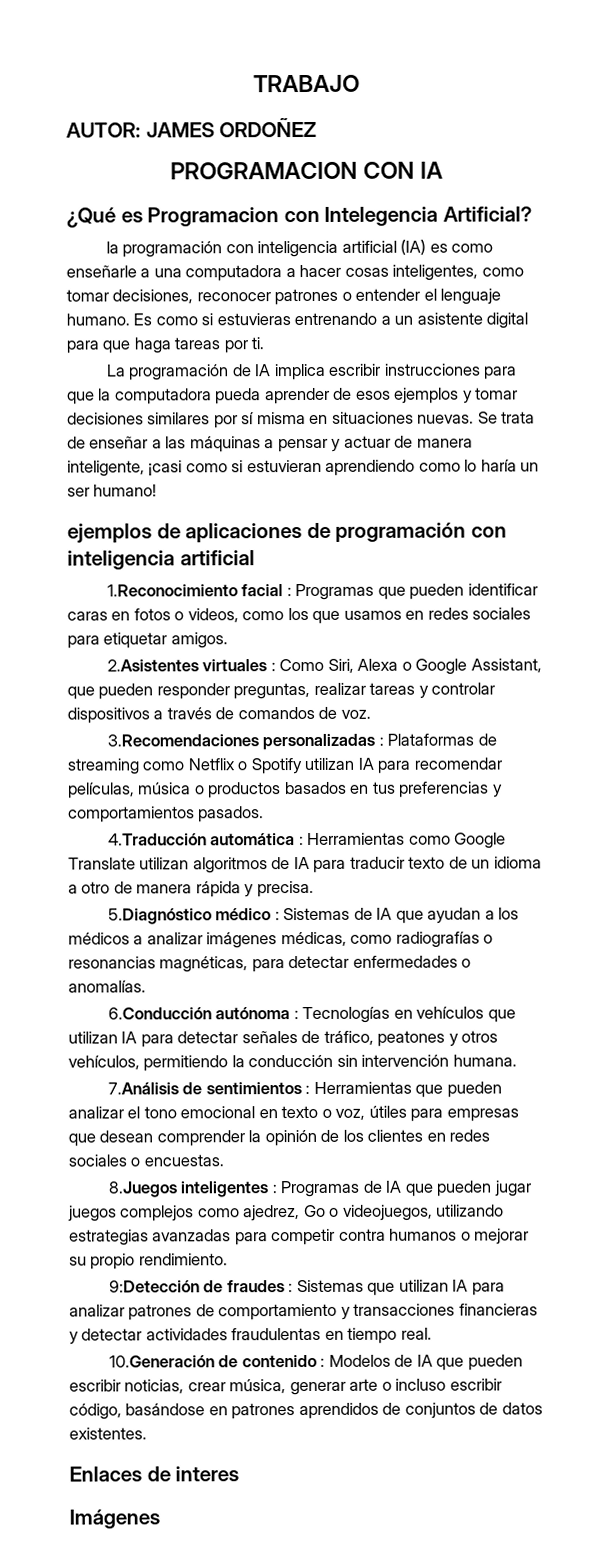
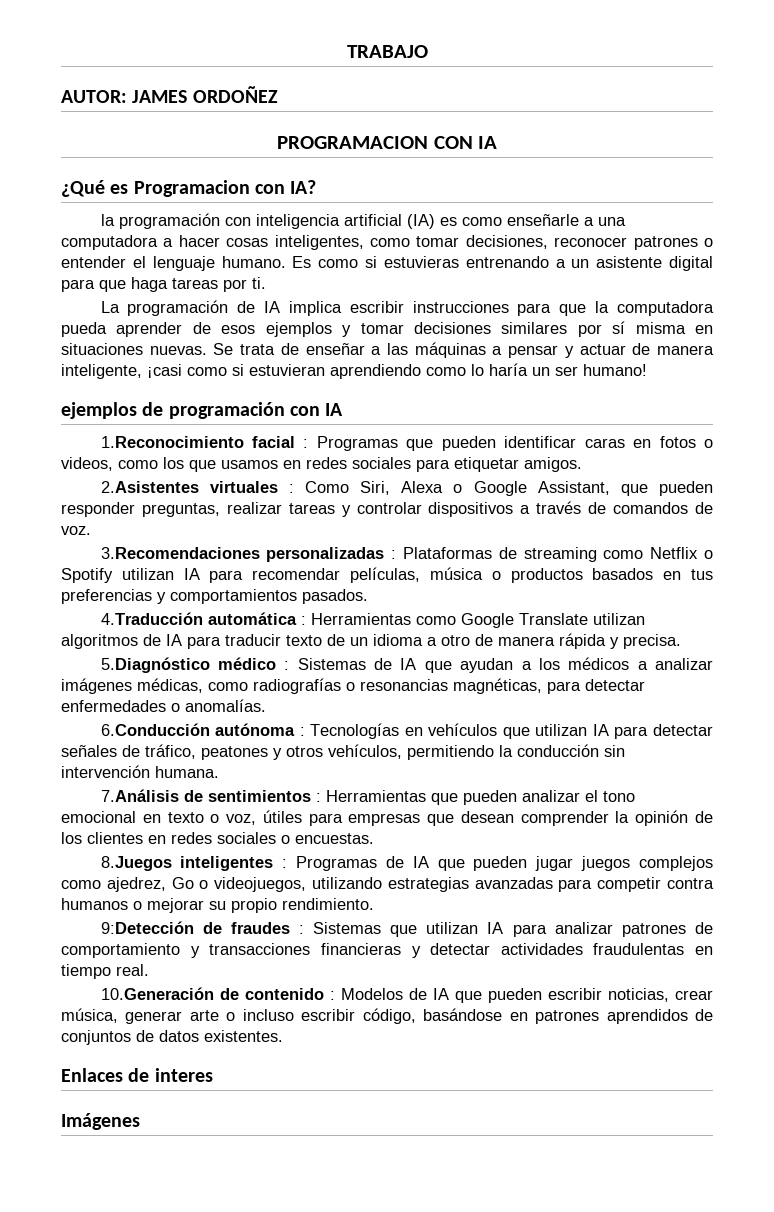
[324,206,532,226] Intelegencia Artificial? -> [290,180,317,194] IA?
[185,522,507,543] [67,550,255,570] aplicaciones de programación con inteligencia artificial -> [168,402,344,419] programación con IA

